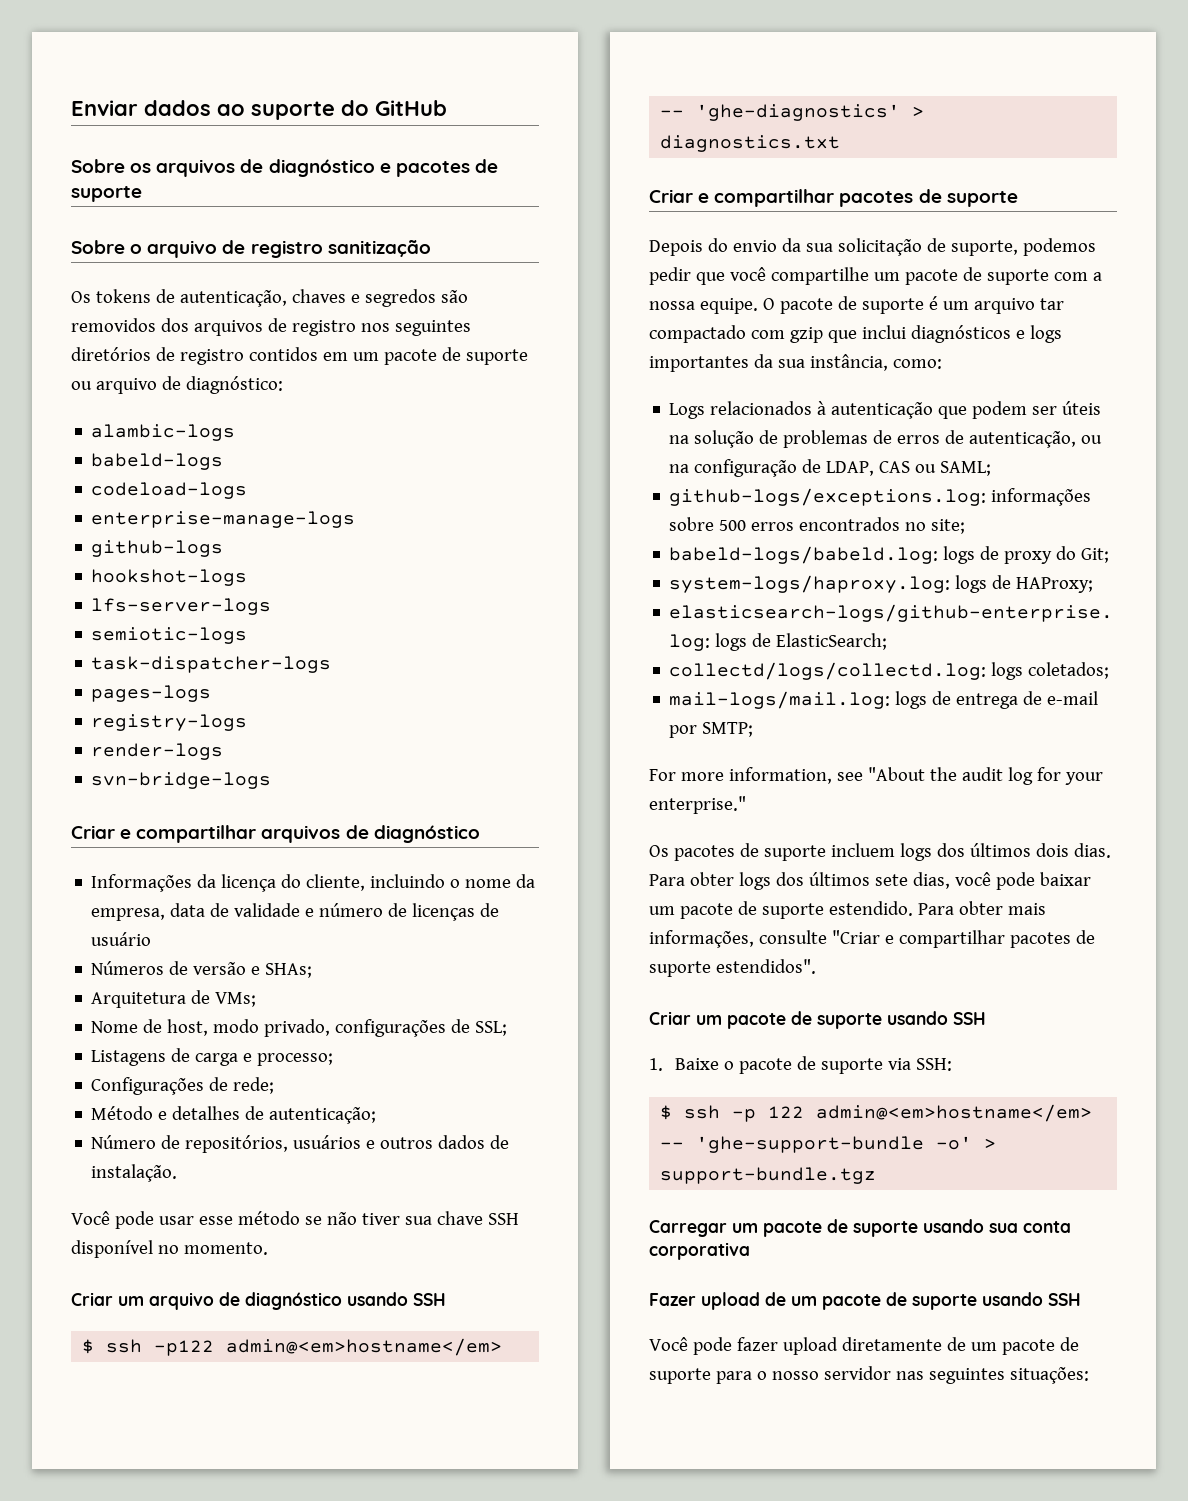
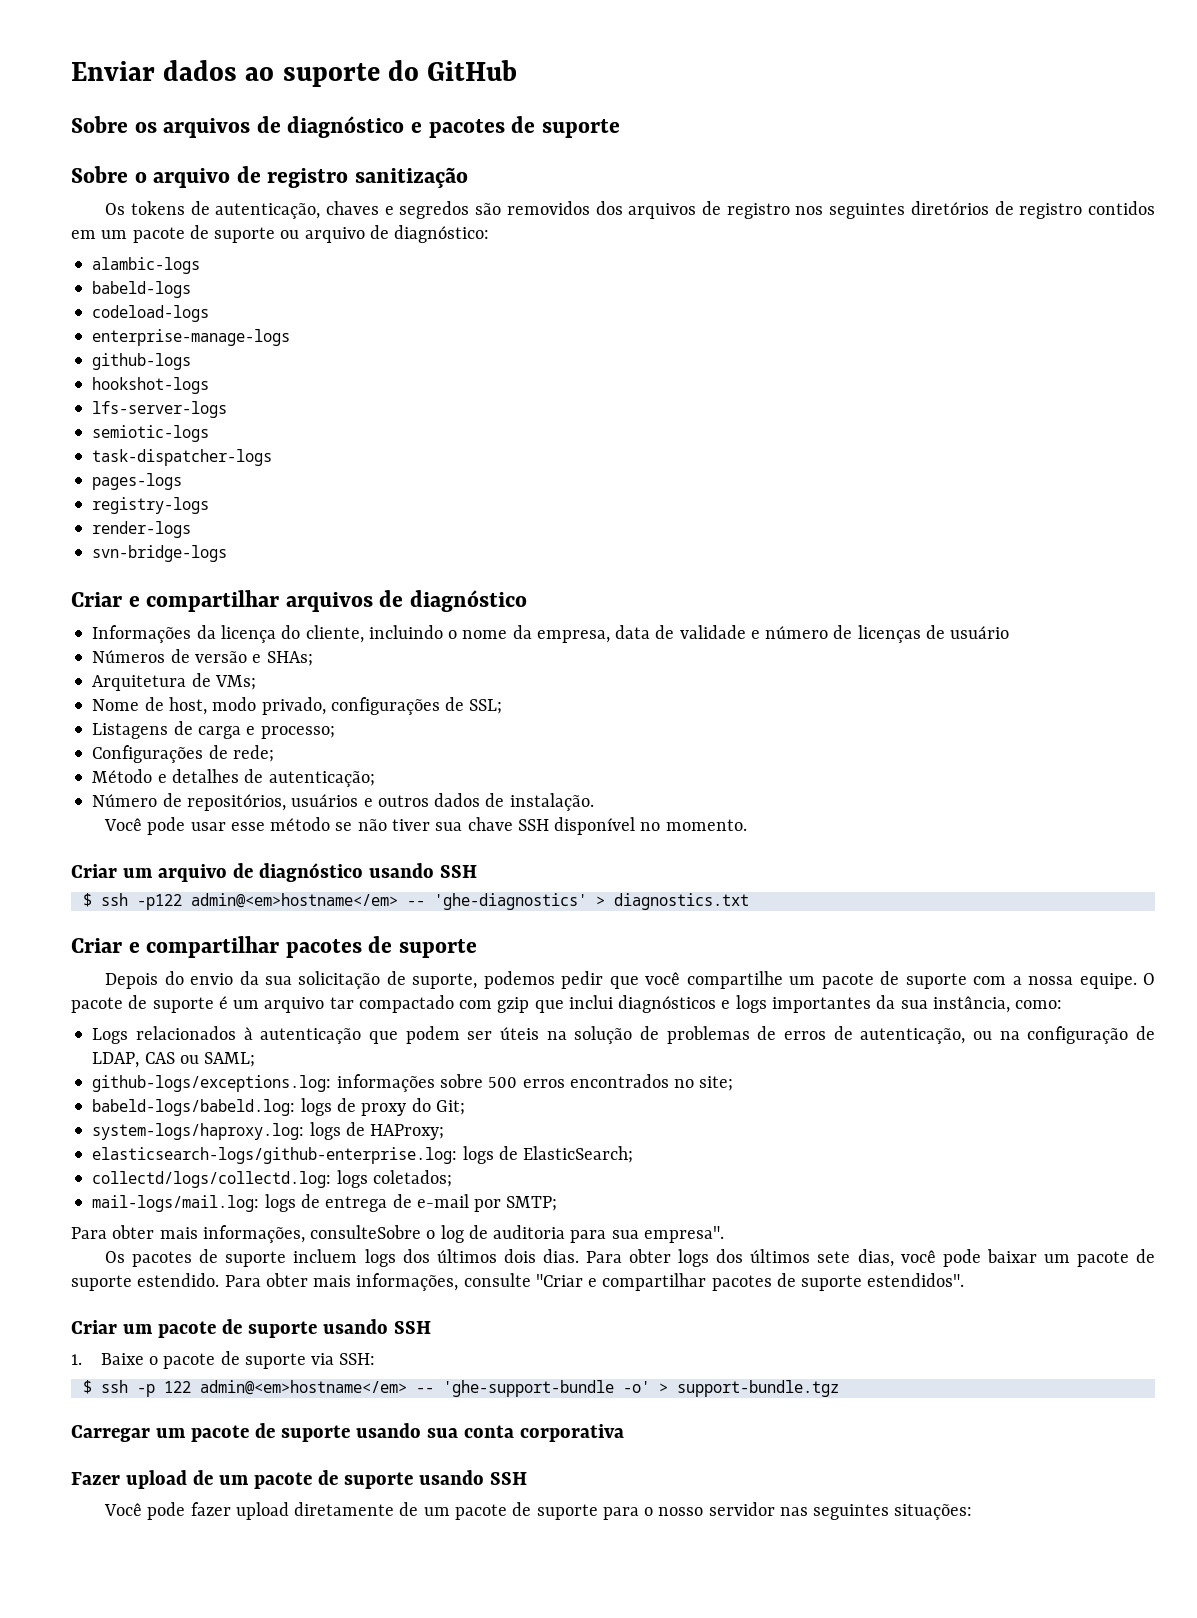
[649,767,1103,785] [649,796,746,814] For more information, see "About the audit log for your enterprise." -> [71,1225,724,1243] Para obter mais informações, consulteSobre o log de auditoria para sua empresa".

